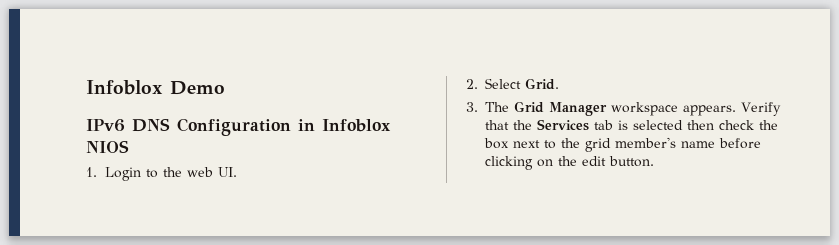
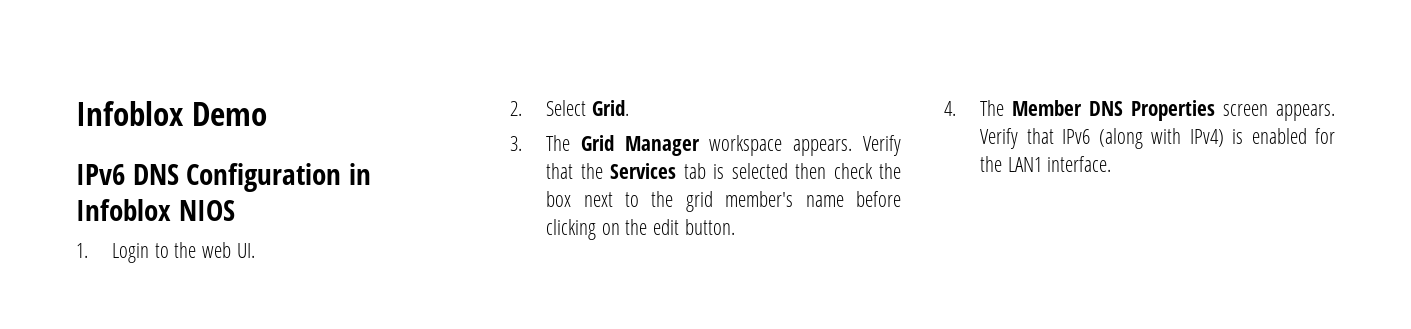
(654, 161) none -> [944,100,1335,121] [980,128,1335,149] [980,156,1112,172] // 4. The Member DNS Properties screen appears. Verify that IPv6 (along with IPv4) is enabled for the LAN1 interface.

